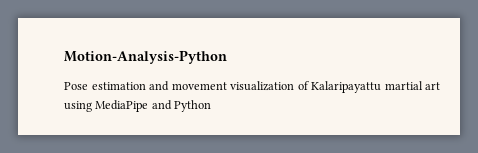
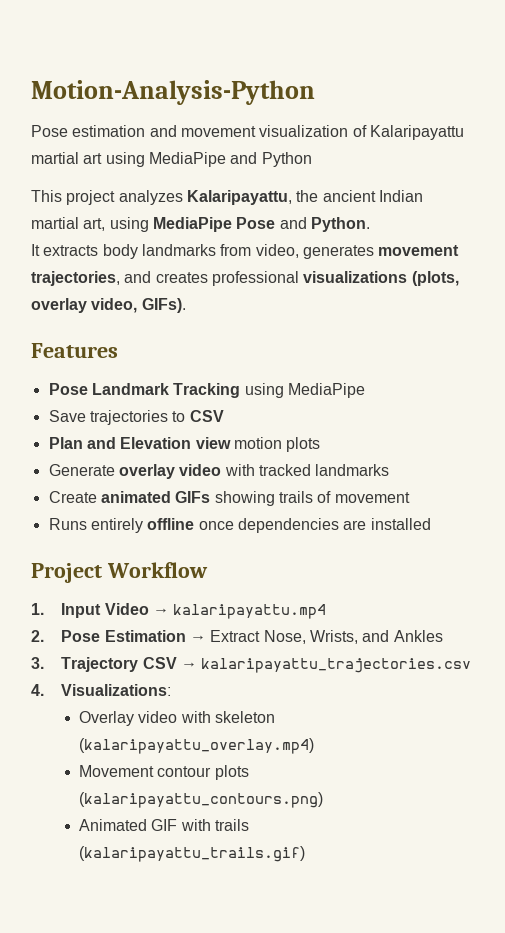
(212, 106) none -> [31,190,423,205] [31,217,370,232] [31,244,460,259] [31,271,459,286] [31,298,186,313] [31,343,118,358] [48,383,365,398] [48,410,224,425] [48,437,321,452] [48,464,390,479] [48,491,410,506] [48,518,431,533] [31,562,208,583] [31,603,327,619] [31,630,443,644] [31,657,472,673] [31,684,172,696] [78,711,275,726] [78,738,314,754] [78,765,249,780] [78,792,323,808] [78,819,249,831] [78,846,305,862] // This project analyzes Kalaripayattu, the ancient Indian martial art, using MediaPipe Pose and Python. // It extracts body landmarks from video, generates movement trajectories, and creates professional visualizations (plots, overlay video, GIFs). // Features // Pose Landmark Tracking using MediaPipe // Save trajectories to CSV // Plan and Elevation view motion plots // Generate overlay video with tracked landmarks // Create animated GIFs showing trails of movement // Runs entirely offline once dependencies are installed // Project Workflow // 1. Input Video → kalaripayattu.mp4 // 2. Pose Estimation → Extract Nose, Wrists, and Ankles // 3. Trajectory CSV → kalaripayattu_trajectories.csv // 4. Visualizations: // Overlay video with skeleton (kalaripayattu_overlay.mp4) // Movement contour plots (kalaripayattu_contours.png) // Animated GIF with trails (kalaripayattu_trails.gif)

